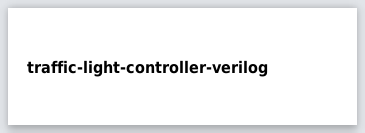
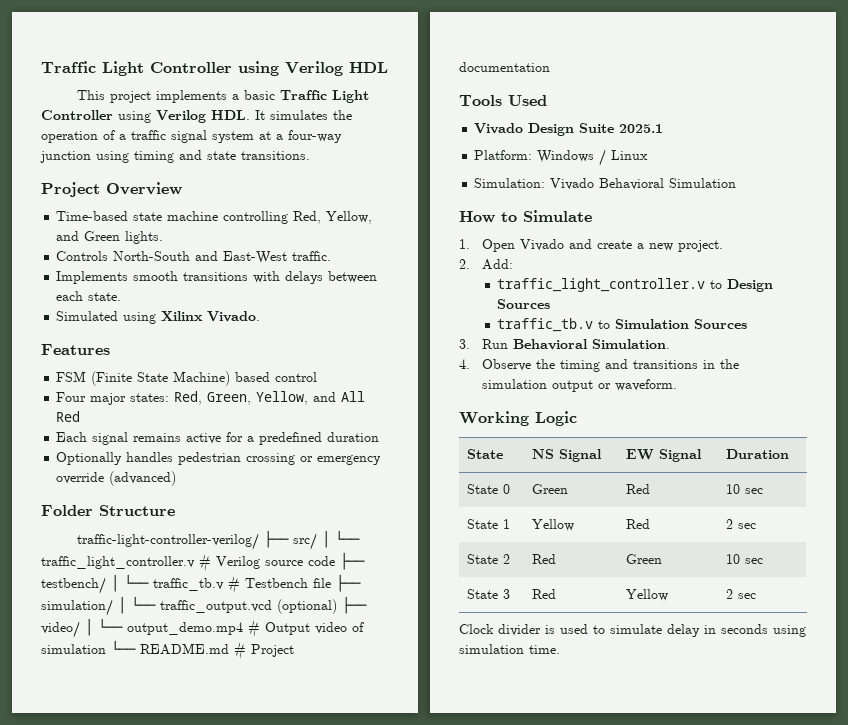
[27,60,268,77] traffic-light-controller-verilog -> [41,61,388,76] [76,90,369,103] [41,110,352,123] [41,130,342,143] [40,150,310,163] [41,182,182,197] [56,211,373,224] [56,231,164,244] [56,251,332,264] [56,271,378,284] [56,291,122,301] [56,311,261,324] [41,344,110,355] [56,371,318,386] [56,391,366,405] [56,411,81,422] [56,432,380,445] [56,452,382,465] [56,471,177,486] [41,505,175,516] [76,530,360,550] [41,552,365,572] [41,574,361,594] [41,596,367,616] [41,618,364,638] [41,640,294,660] [459,62,550,72] [459,95,547,106] [474,123,664,136] [474,149,649,166] [474,178,737,190] [459,210,592,223] [459,239,723,252] [459,259,513,270] [497,278,774,292] [497,299,551,309] [497,318,748,332] [459,339,670,350] [459,359,739,372] [481,379,677,392] [459,411,577,426] [467,449,504,459] [532,449,603,462] [626,449,703,462] [726,449,790,459] [467,484,511,494] [532,484,569,494] [626,484,651,494] [726,484,764,494] [467,519,511,529] [532,519,575,531] [626,519,651,529] [726,519,757,529] [467,554,511,564] [532,554,557,564] [626,554,663,564] [726,554,764,564] [467,589,511,599] [532,589,557,599] [626,589,669,601] [726,589,757,599] [459,624,806,637] [459,644,560,654] Traffic Light Controller using Verilog HDL // This project implements a basic Traffic Light Controller using Verilog HDL. It simulates the operation of a traffic signal system at a four-way junction using timing and state transitions. // Project Overview // Time-based state machine controlling Red, Yellow, and Green lights. // Controls North-South and East-West traffic. // Implements smooth transitions with delays between each state. // Simulated using Xilinx Vivado. // Features // FSM (Finite State Machine) based control // Four major states: Red, Green, Yellow, and All Red // Each signal remains active for a predefined duration // Optionally handles pedestrian crossing or emergency override (advanced) // Folder Structure // traffic-light-controller-verilog/ ├── src/ │ └── traffic_light_controller.v # Verilog source code ├── testbench/ │ └── traffic_tb.v # Testbench file ├── simulation/ │ └── traffic_output.vcd (optional) ├── video/ │ └── output_demo.mp4 # Output video of simulation └── README.md # Project documentation // Tools Used // Vivado Design Suite 2025.1 // Platform: Windows / Linux // Simulation: Vivado Behavioral Simulation // How to Simulate // 1. Open Vivado and create a new project. // 2. Add: // traffic_light_controller.v to Design Sources // traffic_tb.v to Simulation Sources // 3. Run Behavioral Simulation. // 4. Observe the timing and transitions in the simulation output or waveform. // Working Logic // State | NS Signal | EW Signal | Duration // State 0 | Green | Red | 10 sec // State 1 | Yellow | Red | 2 sec // State 2 | Red | Green | 10 sec // State 3 | Red | Yellow | 2 sec // Clock divider is used to simulate delay in seconds using simulation time.

